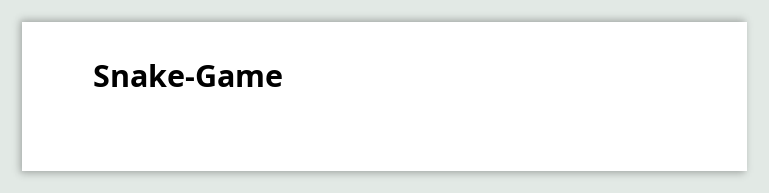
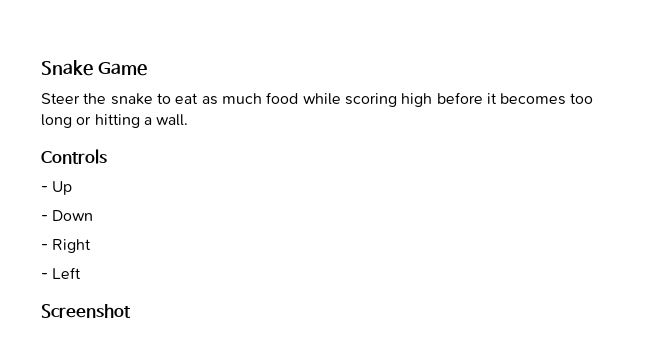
[93,64,283,87] Snake-Game -> [41,60,147,76] [41,92,594,107] [41,114,189,128] [41,149,107,164] [41,181,73,195] [41,210,94,221] [41,239,92,253] [41,267,82,279] [41,304,131,318] Snake Game // Steer the snake to eat as much food while scoring high before it becomes too long or hitting a wall. // Controls // - Up // - Down // - Right // - Left // Screenshot

